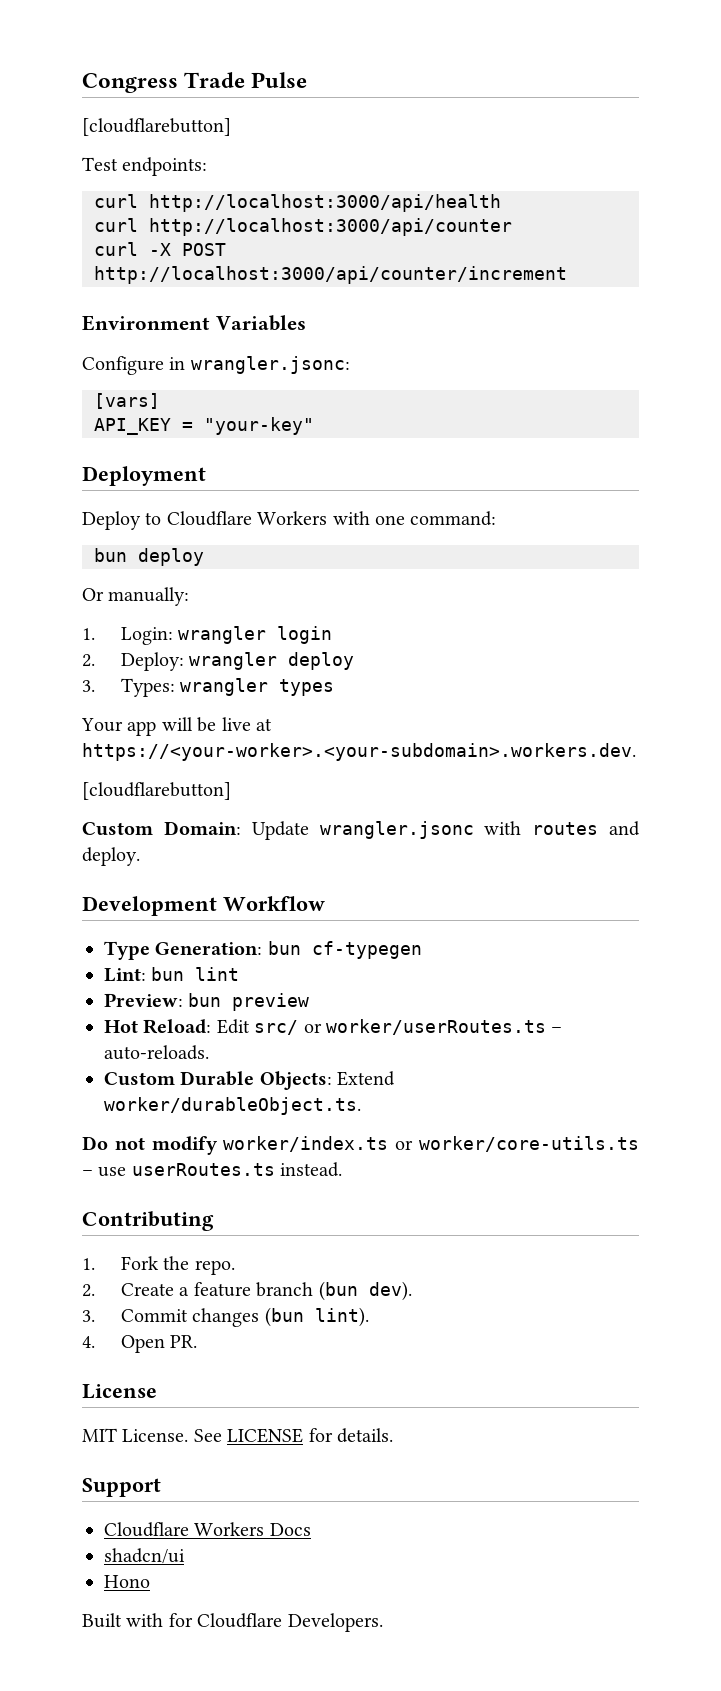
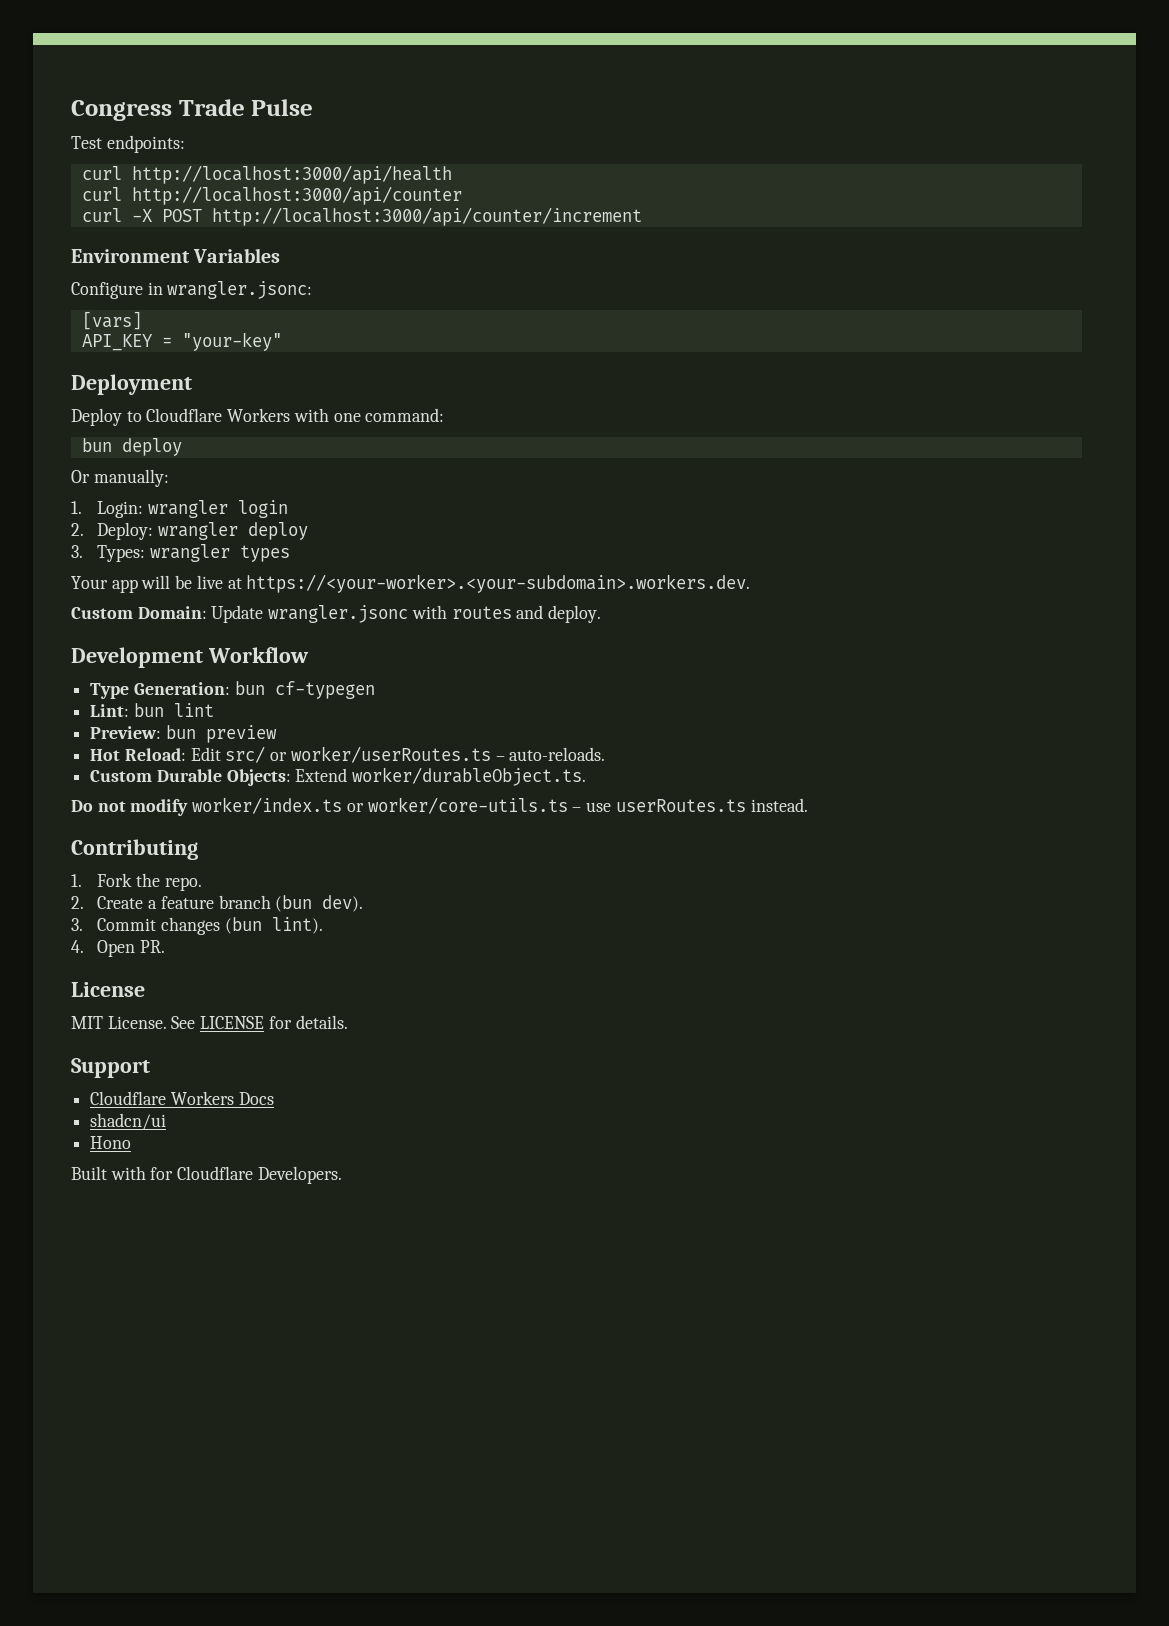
[82,118,231,136] // [cloudflarebutton] -> (314, 107) none
[82,782,231,800] // [cloudflarebutton] -> (751, 583) none

